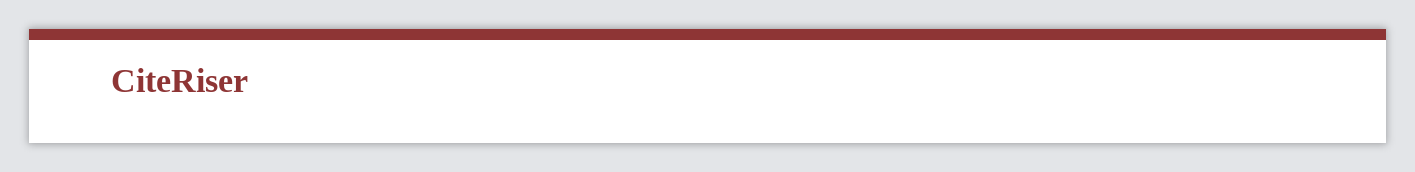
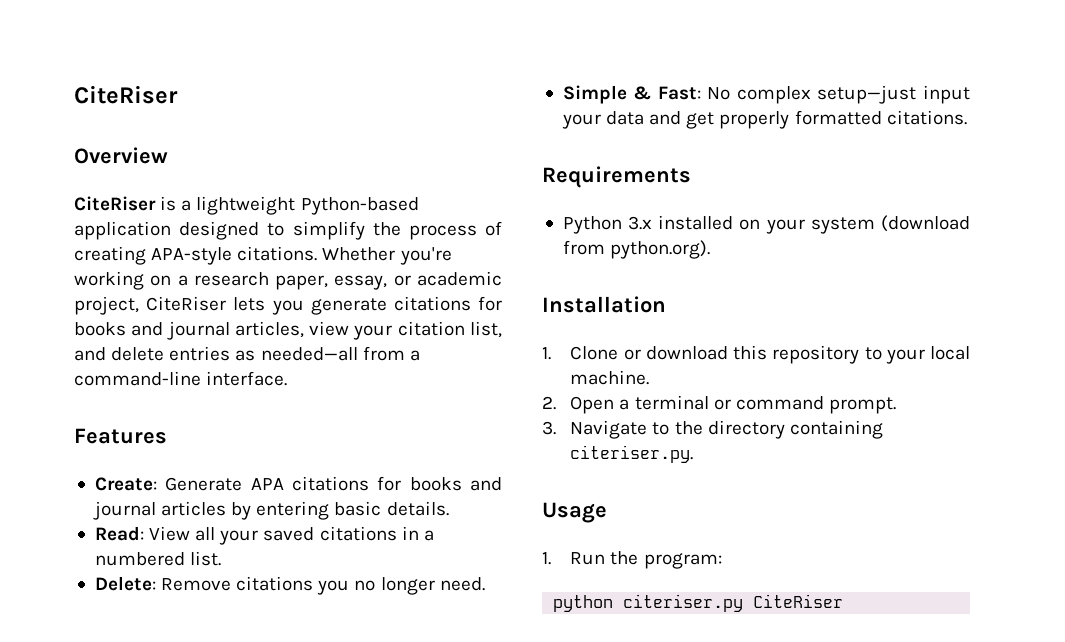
[111,68,248,92] CiteRiser -> [74,85,178,104] [74,147,168,164] [74,196,419,215] [74,221,503,240] [74,246,452,265] [74,271,502,290] [74,296,503,315] [74,321,502,340] [74,346,420,361] [74,371,288,386] [74,428,167,444] [94,476,503,491] [92,501,449,520] [94,526,434,545] [94,551,222,566] [94,576,485,595] [562,85,970,104] [561,110,967,129] [542,166,691,188] [562,215,970,234] [562,240,711,259] [542,296,666,313] [542,345,970,364] [570,370,650,385] [542,395,896,414] [542,420,883,439] [570,445,694,463] [542,502,607,523] [542,551,722,569] [553,594,844,612] CiteRiser // Overview // CiteRiser is a lightweight Python-based application designed to simplify the process of creating APA-style citations. Whether you're working on a research paper, essay, or academic project, CiteRiser lets you generate citations for books and journal articles, view your citation list, and delete entries as needed—all from a command-line interface. // Features // Create: Generate APA citations for books and journal articles by entering basic details. // Read: View all your saved citations in a numbered list. // Delete: Remove citations you no longer need. // Simple & Fast: No complex setup—just input your data and get properly formatted citations. // Requirements // Python 3.x installed on your system (download from python.org). // Installation // 1. Clone or download this repository to your local machine. // 2. Open a terminal or command prompt. // 3. Navigate to the directory containing citeriser.py. // Usage // 1. Run the program: // python citeriser.py CiteRiser

